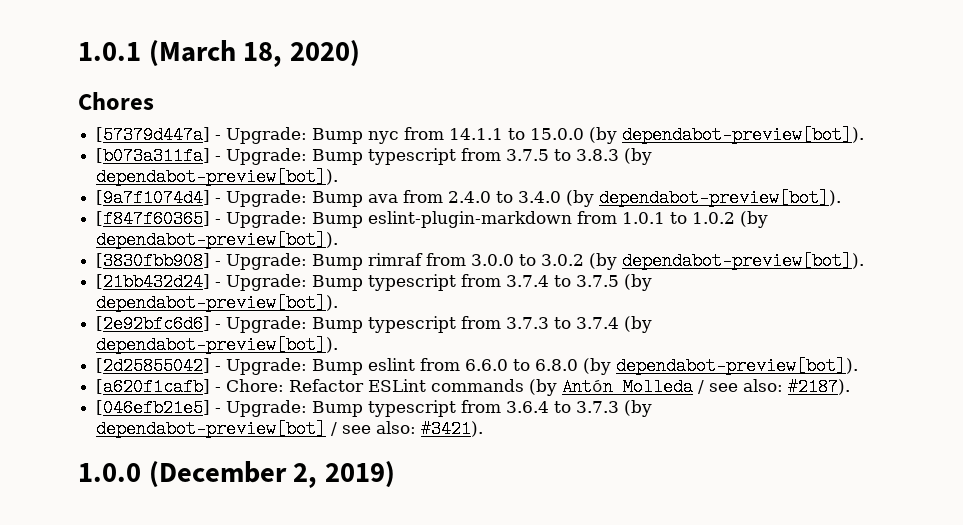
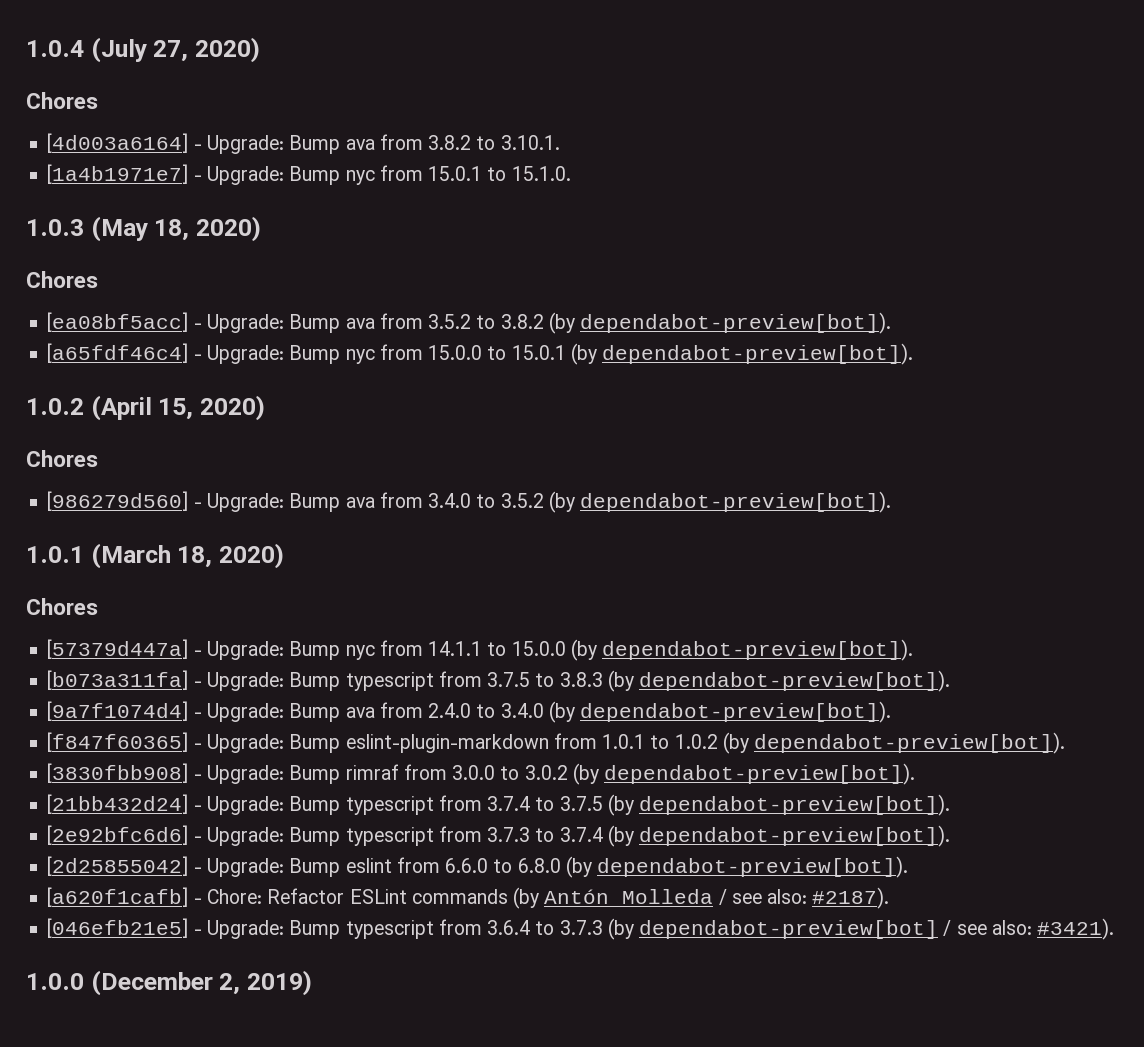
(78, 51) none -> [26,37,260,63] [26,92,98,109] [47,133,560,154] [47,164,571,185] [26,216,261,242] [26,271,98,288] [47,312,892,334] [47,343,914,365] [26,395,265,421] [26,450,98,467] [47,491,892,513] 1.0.4 (July 27, 2020) // Chores // [4d003a6164] - Upgrade: Bump ava from 3.8.2 to 3.10.1. // [1a4b1971e7] - Upgrade: Bump nyc from 15.0.1 to 15.1.0. // 1.0.3 (May 18, 2020) // Chores // [ea08bf5acc] - Upgrade: Bump ava from 3.5.2 to 3.8.2 (by dependabot-preview[bot]). // [a65fdf46c4] - Upgrade: Bump nyc from 15.0.0 to 15.0.1 (by dependabot-preview[bot]). // 1.0.2 (April 15, 2020) // Chores // [986279d560] - Upgrade: Bump ava from 3.4.0 to 3.5.2 (by dependabot-preview[bot]). //

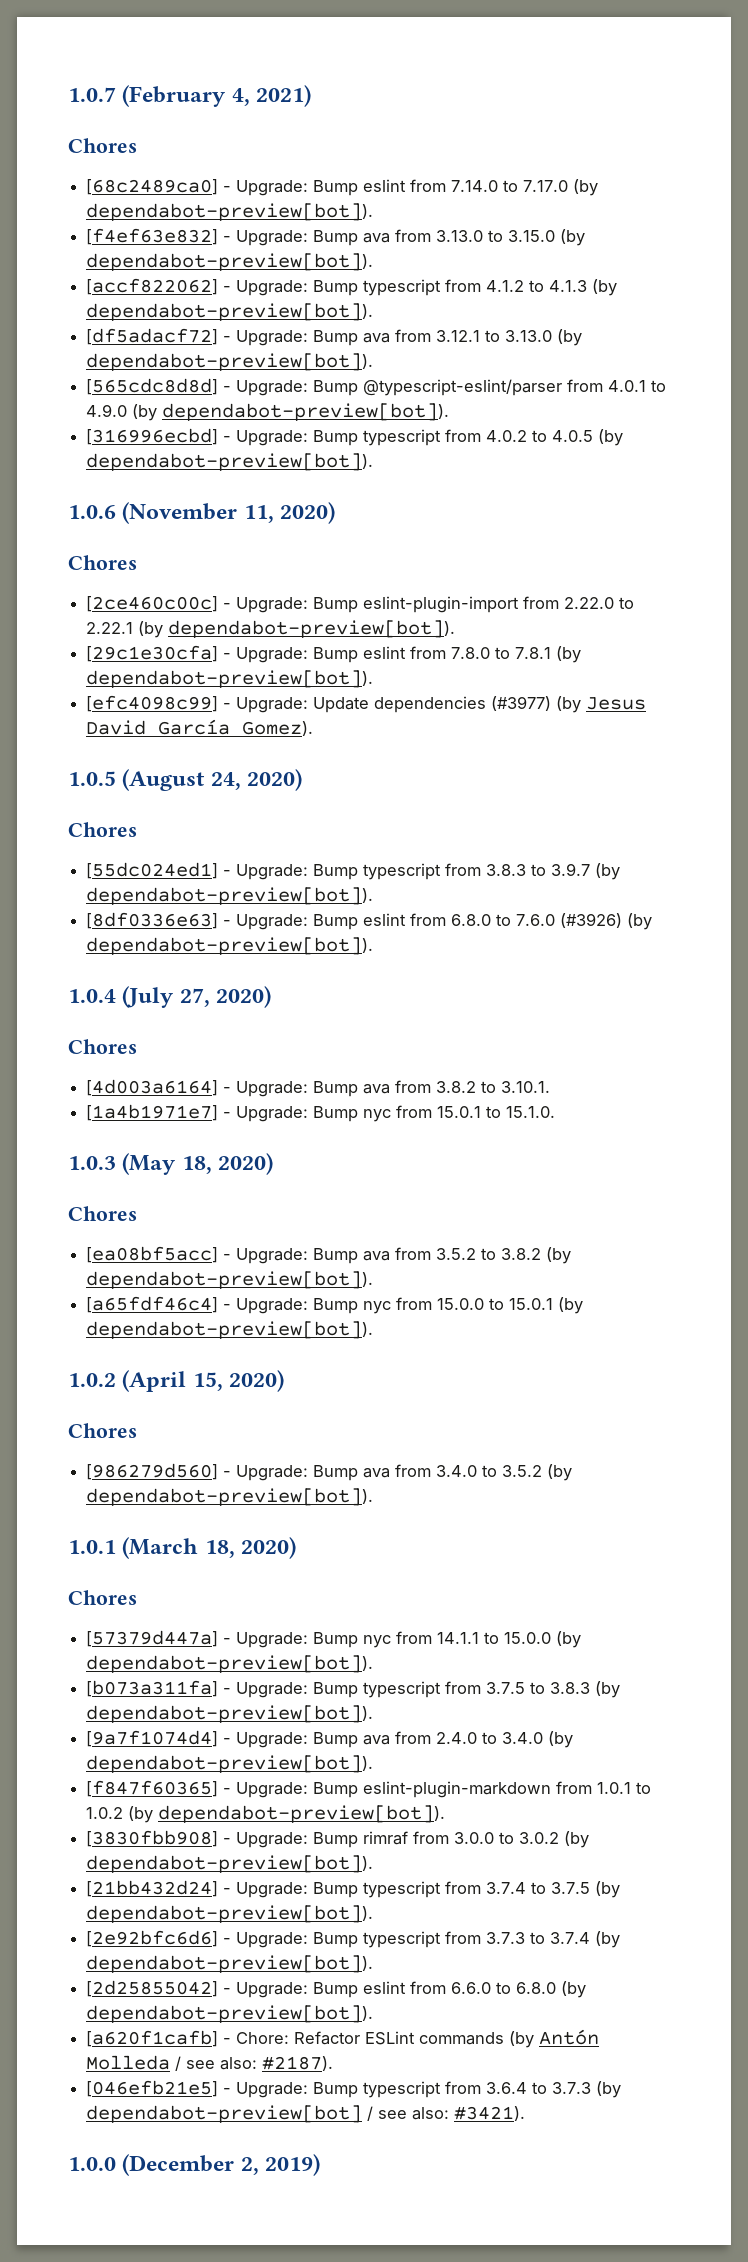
(26, 48) none -> [68,85,312,107] [68,138,137,153] [86,179,599,196] [86,203,374,221] [86,228,586,246] [86,253,374,271] [86,278,618,296] [86,303,374,321] [86,328,583,346] [86,353,374,371] [86,378,667,396] [86,403,450,421] [86,428,624,446] [86,453,374,471] [68,502,336,524] [68,555,137,570] [86,596,635,613] [86,620,456,638] [86,645,582,663] [86,670,374,688] [86,695,647,713] [86,719,314,736] [68,769,303,791] [68,822,137,837] [86,862,621,880] [86,887,374,905] [86,912,653,930] [86,937,374,955] 1.0.7 (February 4, 2021) // Chores // [68c2489ca0] - Upgrade: Bump eslint from 7.14.0 to 7.17.0 (by dependabot-preview[bot]). // [f4ef63e832] - Upgrade: Bump ava from 3.13.0 to 3.15.0 (by dependabot-preview[bot]). // [accf822062] - Upgrade: Bump typescript from 4.1.2 to 4.1.3 (by dependabot-preview[bot]). // [df5adacf72] - Upgrade: Bump ava from 3.12.1 to 3.13.0 (by dependabot-preview[bot]). // [565cdc8d8d] - Upgrade: Bump @typescript-eslint/parser from 4.0.1 to 4.9.0 (by dependabot-preview[bot]). // [316996ecbd] - Upgrade: Bump typescript from 4.0.2 to 4.0.5 (by dependabot-preview[bot]). // 1.0.6 (November 11, 2020) // Chores // [2ce460c00c] - Upgrade: Bump eslint-plugin-import from 2.22.0 to 2.22.1 (by dependabot-preview[bot]). // [29c1e30cfa] - Upgrade: Bump eslint from 7.8.0 to 7.8.1 (by dependabot-preview[bot]). // [efc4098c99] - Upgrade: Update dependencies (#3977) (by Jesus David García Gomez). // 1.0.5 (August 24, 2020) // Chores // [55dc024ed1] - Upgrade: Bump typescript from 3.8.3 to 3.9.7 (by dependabot-preview[bot]). // [8df0336e63] - Upgrade: Bump eslint from 6.8.0 to 7.6.0 (#3926) (by dependabot-preview[bot]). //

